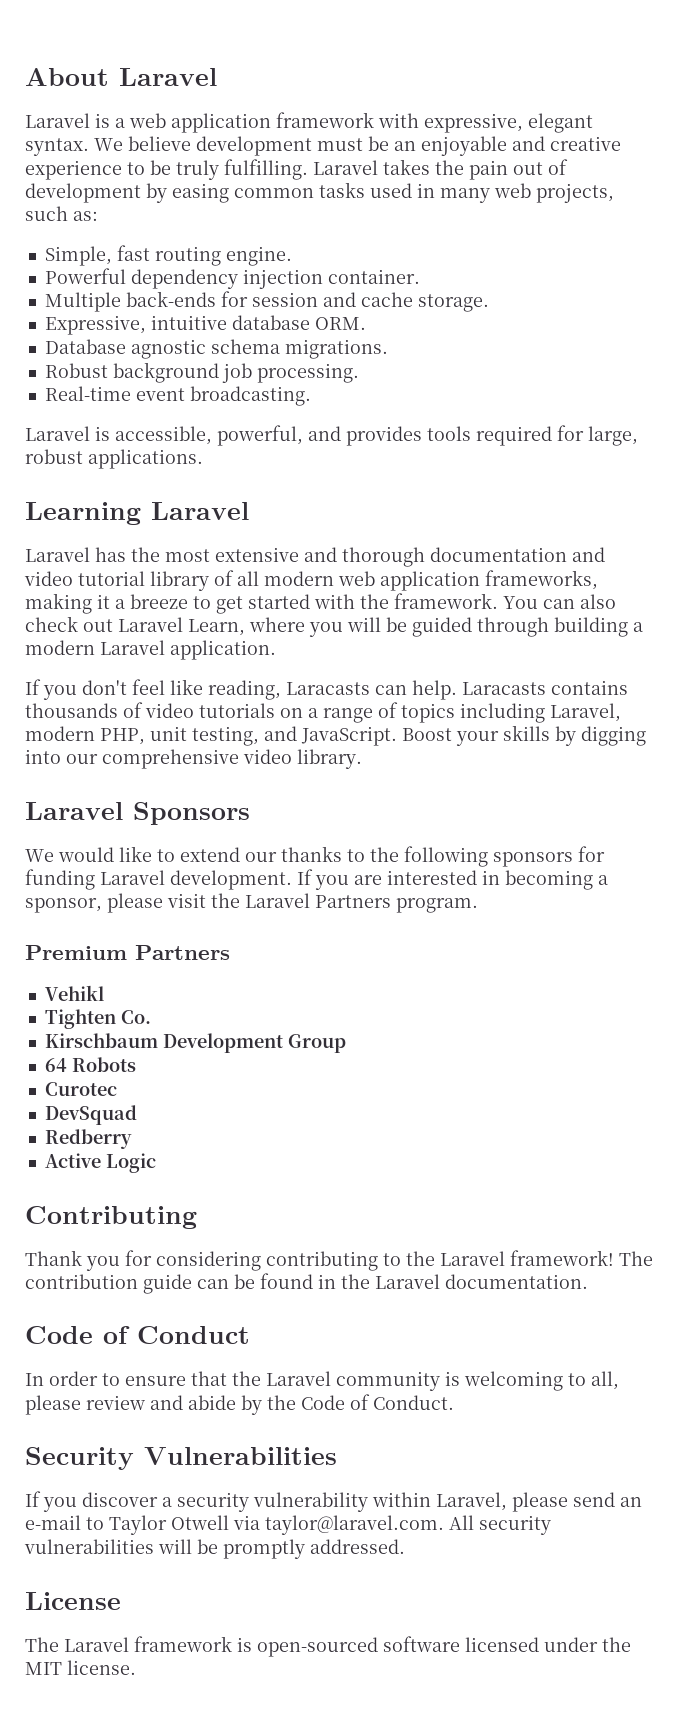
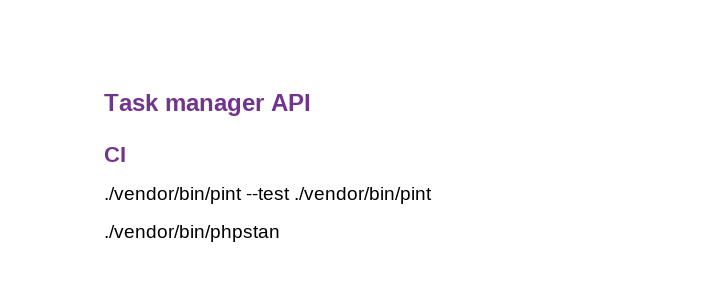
[25,68,217,86] [25,112,593,133] [25,136,621,156] [25,159,568,180] [25,182,614,203] [25,206,98,221] [44,245,292,266] [44,268,420,289] [44,291,489,312] [44,315,366,335] [44,339,388,359] [44,362,359,383] [44,386,311,406] [25,425,638,446] [25,449,203,469] [25,502,249,525] [25,547,605,567] [24,570,598,591] [25,593,616,614] [25,616,643,637] [25,640,276,660] [25,679,628,700] [25,702,621,723] [25,725,646,746] [25,749,362,769] [25,802,250,825] [25,846,605,867] [25,869,608,890] [25,893,478,913] [25,945,230,960] [44,985,104,1001] [44,1009,151,1029] [44,1033,346,1053] [44,1057,136,1072] [44,1082,117,1096] [44,1105,137,1125] [44,1129,132,1149] [44,1153,156,1173] [25,1206,197,1229] [25,1250,653,1271] [25,1273,588,1294] [25,1326,250,1344] [25,1371,619,1391] [25,1394,454,1415] [25,1447,337,1470] [25,1491,642,1512] [25,1515,551,1535] [24,1539,405,1559] [25,1592,121,1610] [25,1636,631,1657] [25,1660,136,1675] About Laravel // Laravel is a web application framework with expressive, elegant syntax. We believe development must be an enjoyable and creative experience to be truly fulfilling. Laravel takes the pain out of development by easing common tasks used in many web projects, such as: // Simple, fast routing engine. // Powerful dependency injection container. // Multiple back-ends for session and cache storage. // Expressive, intuitive database ORM. // Database agnostic schema migrations. // Robust background job processing. // Real-time event broadcasting. // Laravel is accessible, powerful, and provides tools required for large, robust applications. // Learning Laravel // Laravel has the most extensive and thorough documentation and video tutorial library of all modern web application frameworks, making it a breeze to get started with the framework. You can also check out Laravel Learn, where you will be guided through building a modern Laravel application. // If you don't feel like reading, Laracasts can help. Laracasts contains thousands of video tutorials on a range of topics including Laravel, modern PHP, unit testing, and JavaScript. Boost your skills by digging into our comprehensive video library. // Laravel Sponsors // We would like to extend our thanks to the following sponsors for funding Laravel development. If you are interested in becoming a sponsor, please visit the Laravel Partners program. // Premium Partners // Vehikl // Tighten Co. // Kirschbaum Development Group // 64 Robots // Curotec // DevSquad // Redberry // Active Logic // Contributing // Thank you for considering contributing to the Laravel framework! The contribution guide can be found in the Laravel documentation. // Code of Conduct // In order to ensure that the Laravel community is welcoming to all, please review and abide by the Code of Conduct. // Security Vulnerabilities // If you discover a security vulnerability within Laravel, please send an e-mail to Taylor Otwell via taylor@laravel.com. All security vulnerabilities will be promptly addressed. // License // The Laravel framework is open-sourced software licensed under the MIT license. -> [104,94,311,116] [104,147,126,162] [104,187,433,204] [104,225,280,242] Task manager API // CI // ./vendor/bin/pint --test ./vendor/bin/pint // ./vendor/bin/phpstan

